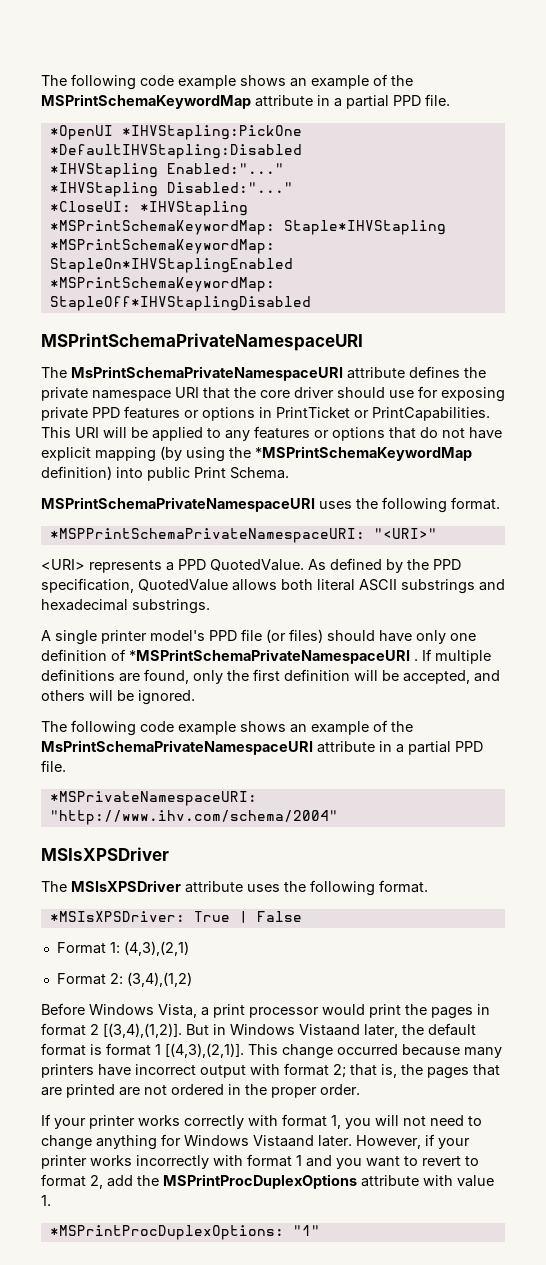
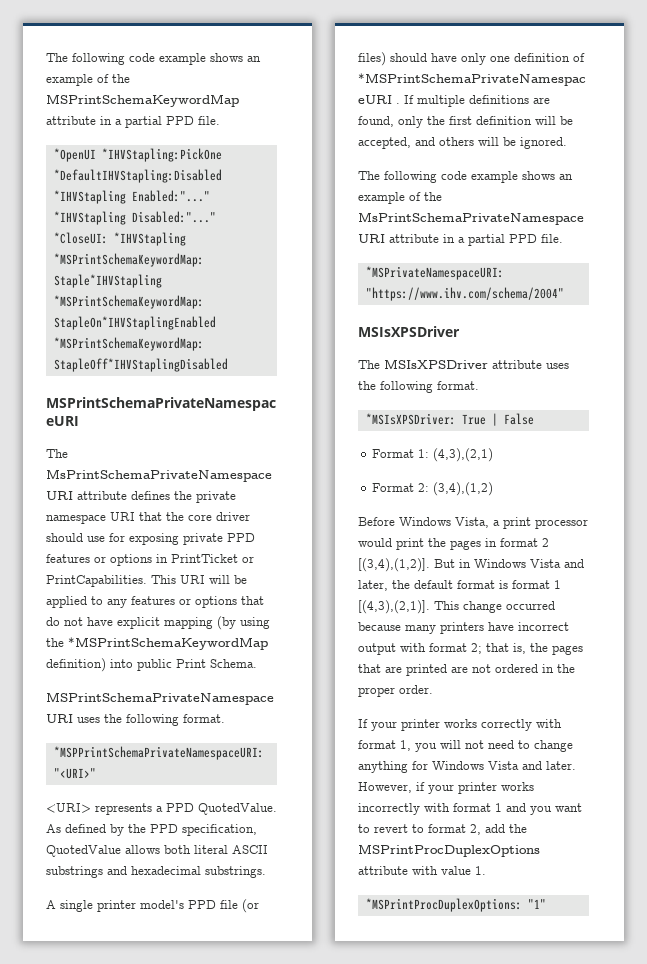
[49,810,338,825] "http://www.ihv.com/schema/2004" -> [365,287,564,301] "https://www.ihv.com/schema/2004"
[299,1024,360,1036] Vistaand -> [530,559,584,568] Vista and
[253,1135,314,1147] Vistaand -> [488,761,542,770] Vista and

